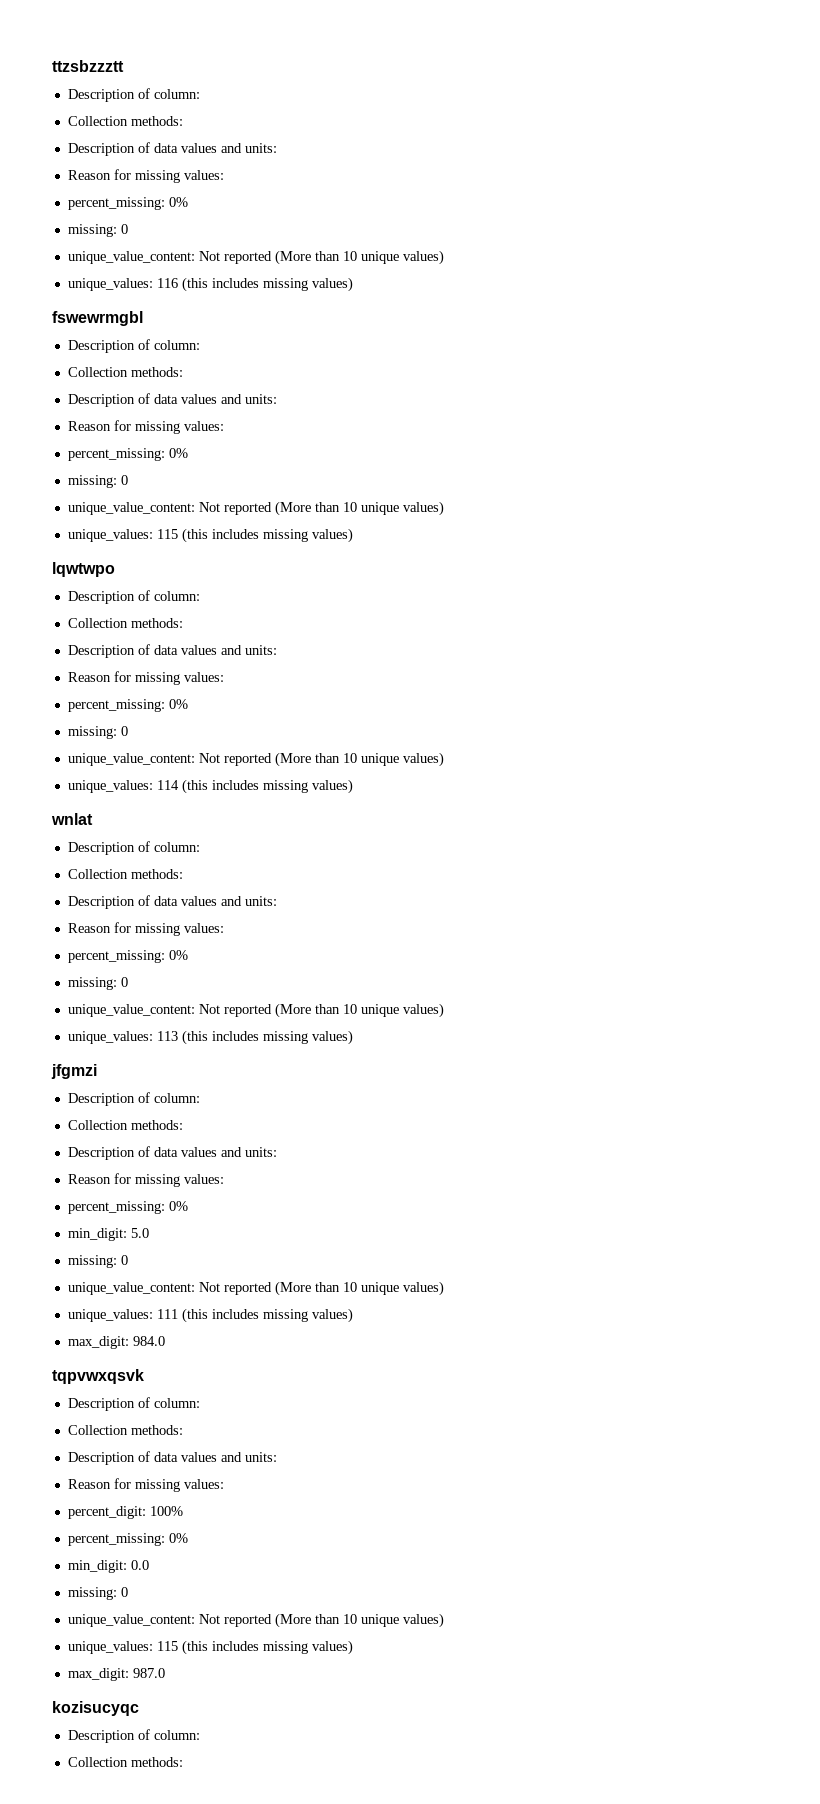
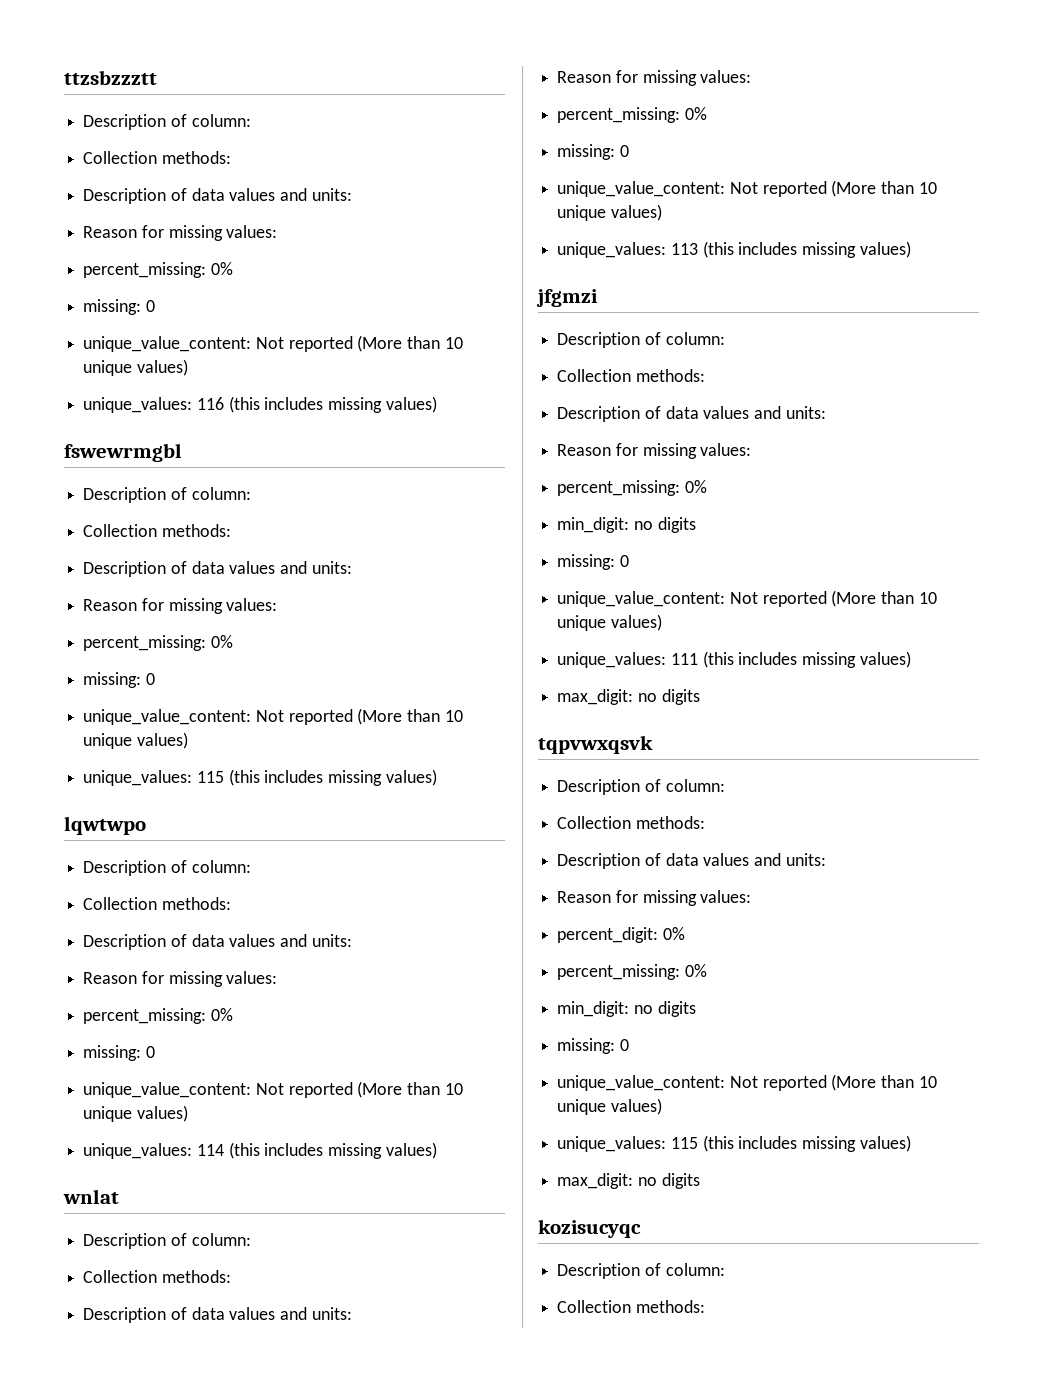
[130,1228,149,1238] 5.0 -> [633,517,696,533] no digits
[132,1336,165,1346] 984.0 -> [637,689,700,705] no digits
[149,1506,183,1516] [67,1533,188,1546] [67,1560,149,1573] 100% // percent_missing: 0% // min_digit: 0.0 -> [662,927,685,940] [557,964,707,980] [557,1001,696,1017] 0% // percent_missing: 0% // min_digit: no digits
[132,1668,165,1678] 987.0 -> [637,1173,700,1189] no digits

